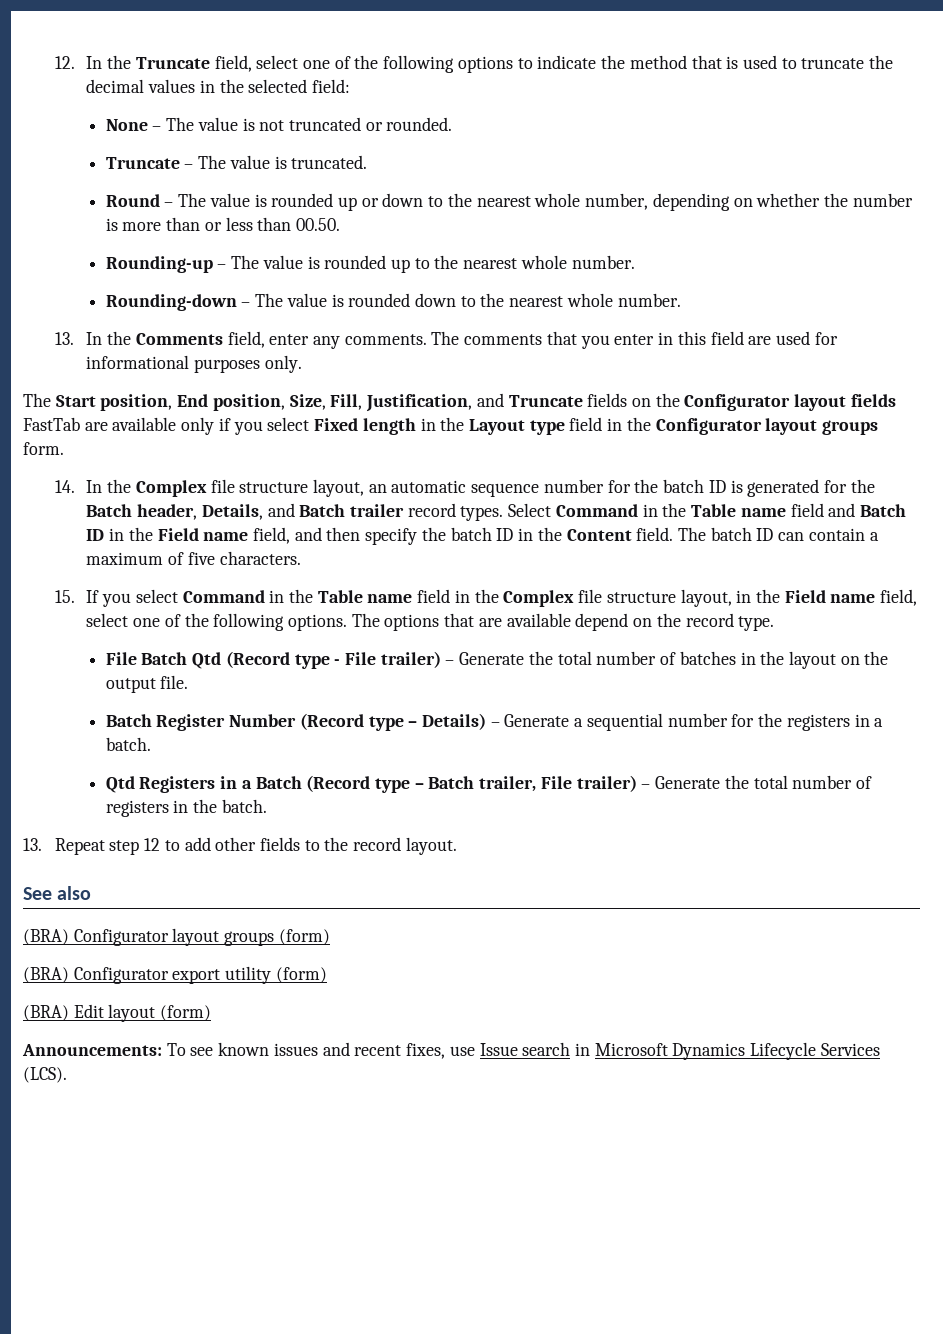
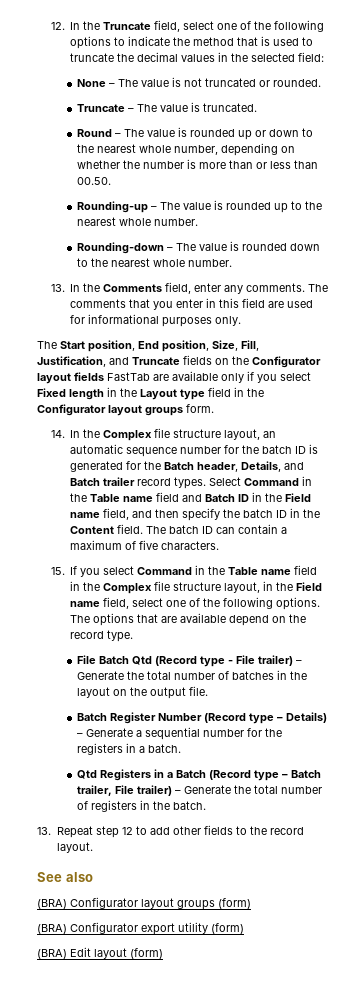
[22,1042,880,1060] [23,1067,67,1083] // Announcements: To see known issues and recent fixes, use Issue search in Microsoft Dynamics Lifecycle Services (LCS). -> (163, 953) none

